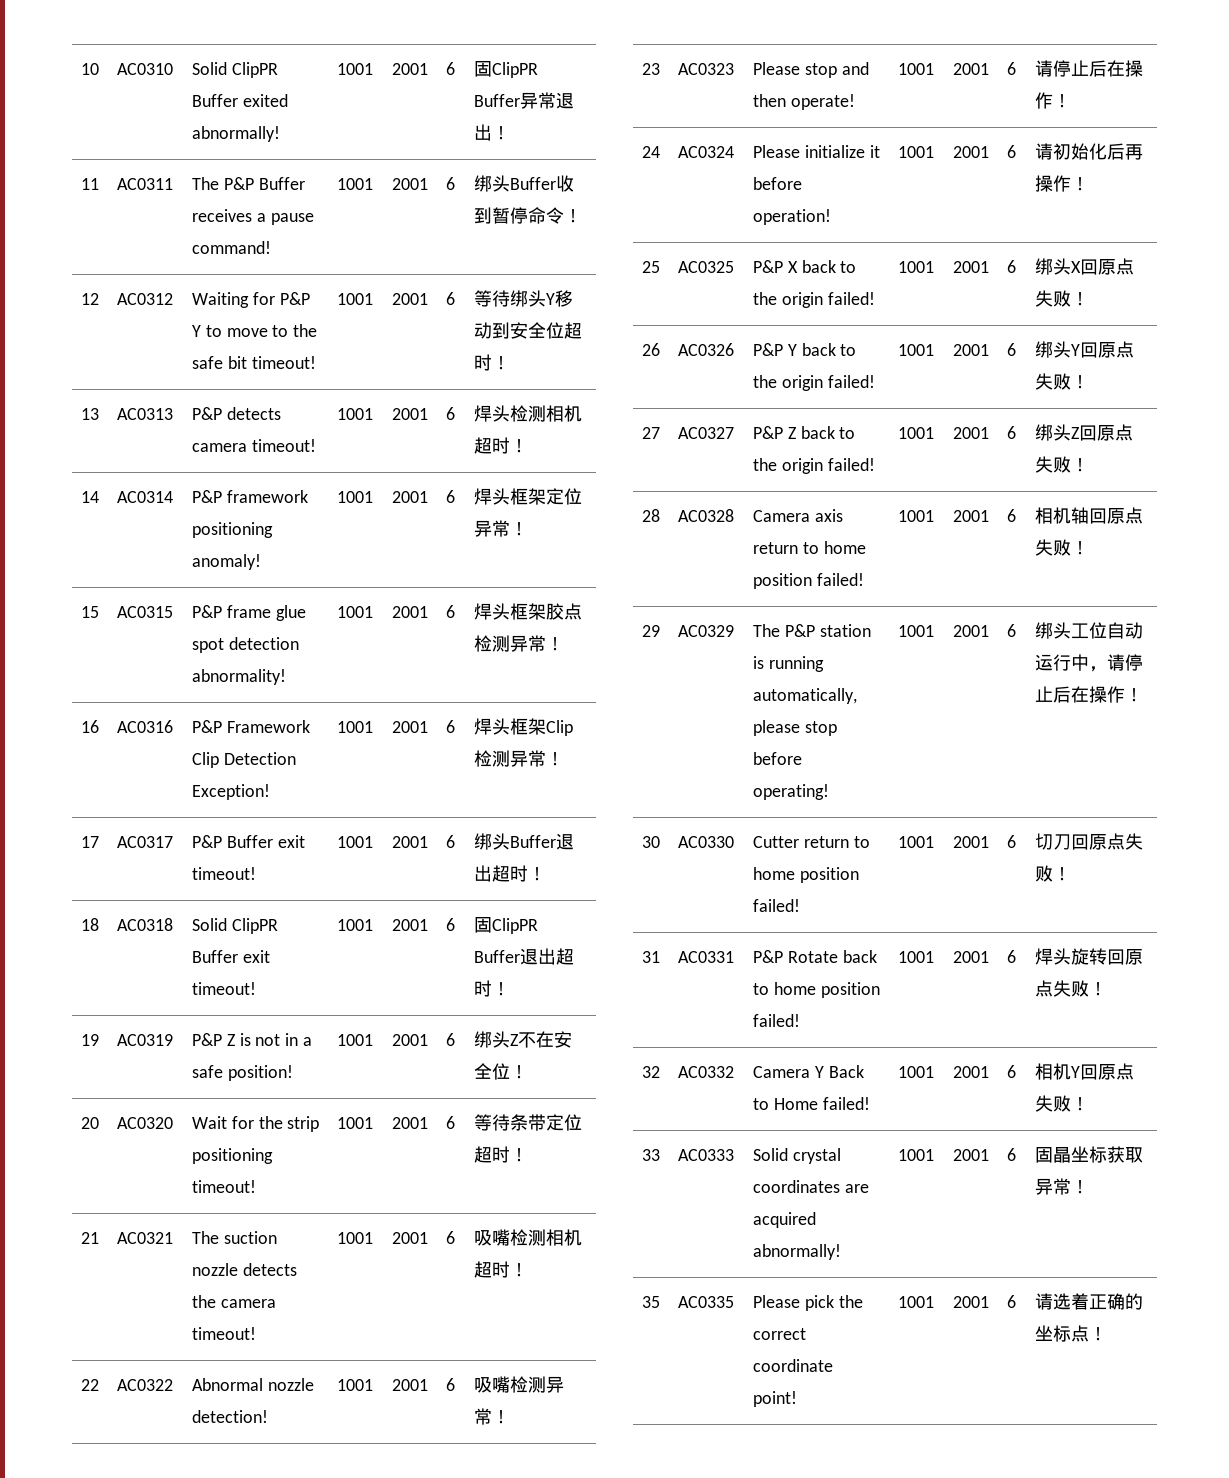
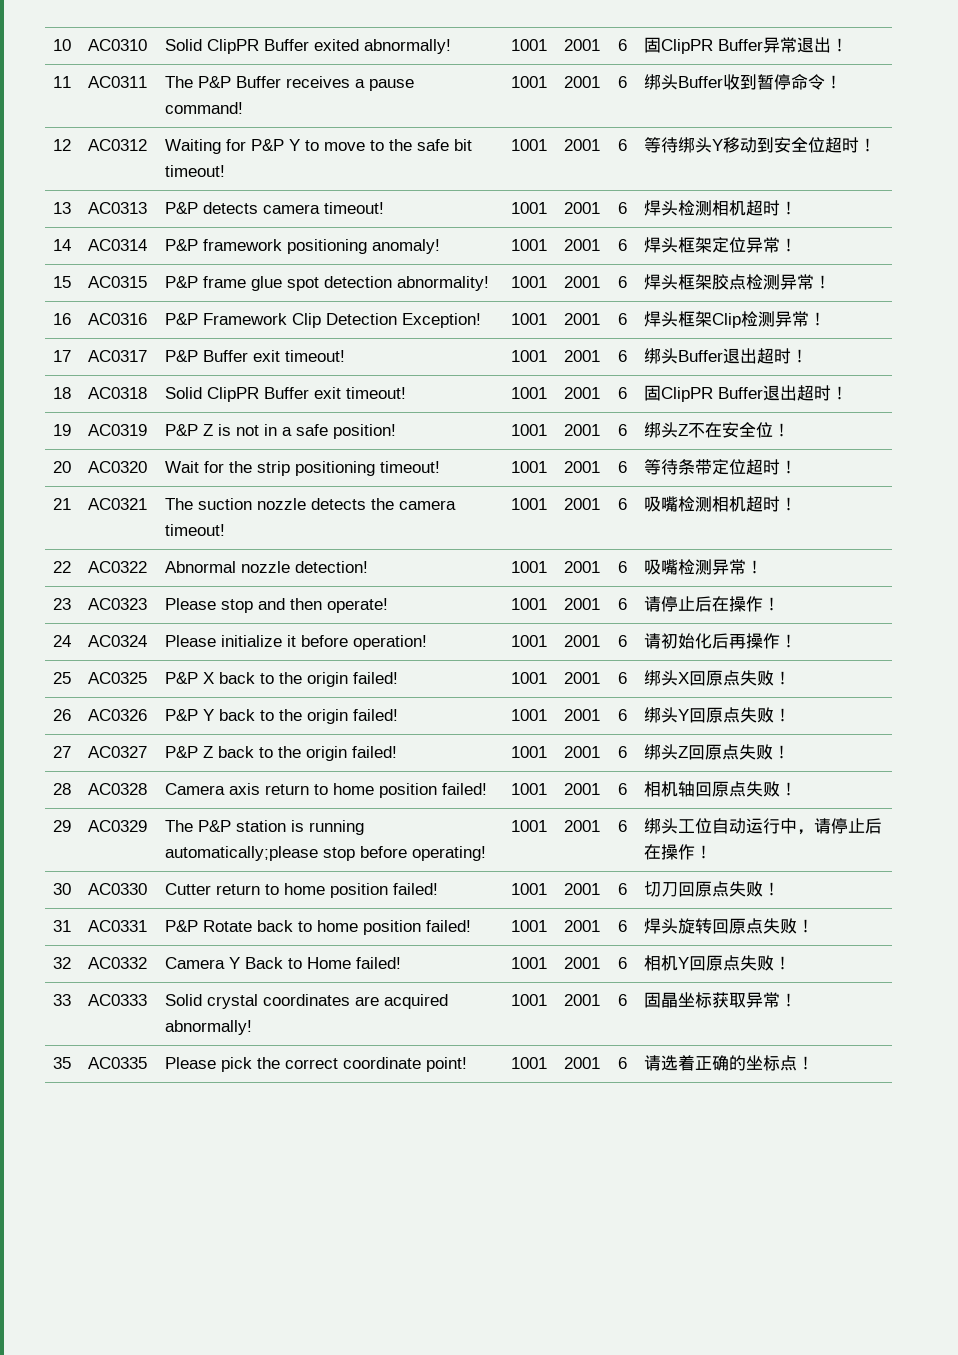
[752,688,857,704] [752,720,800,736] automatically, please -> [165,846,319,861] automatically;please

